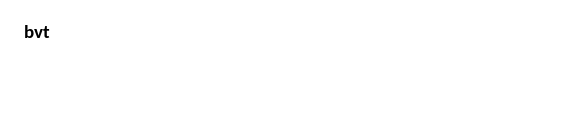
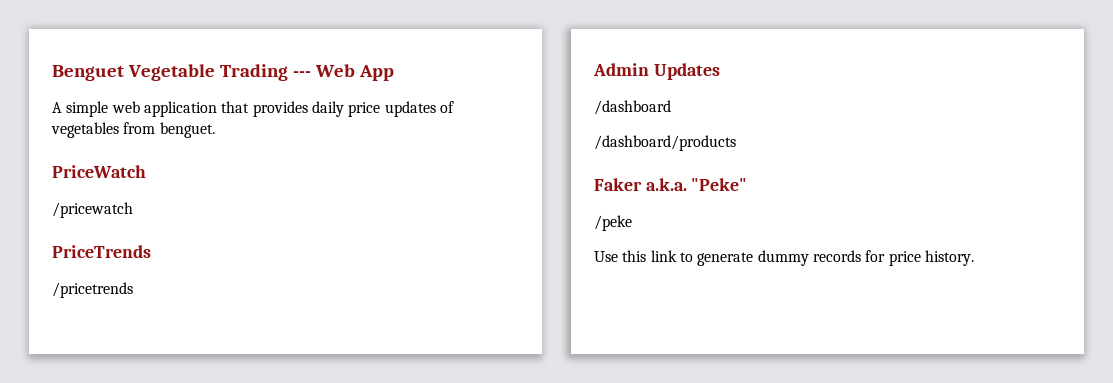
[24,25,50,38] bvt -> [52,64,394,81] [52,101,454,117] [51,122,215,138] [52,165,146,178] [52,202,133,218] [52,245,151,258] [52,282,133,298] [593,63,720,80] [594,100,671,115] [594,135,736,151] [594,178,748,191] [594,215,632,231] [594,250,974,266] Benguet Vegetable Trading --- Web App // A simple web application that provides daily price updates of vegetables from benguet. // PriceWatch // /pricewatch // PriceTrends // /pricetrends // Admin Updates // /dashboard // /dashboard/products // Faker a.k.a. "Peke" // /peke // Use this link to generate dummy records for price history.

